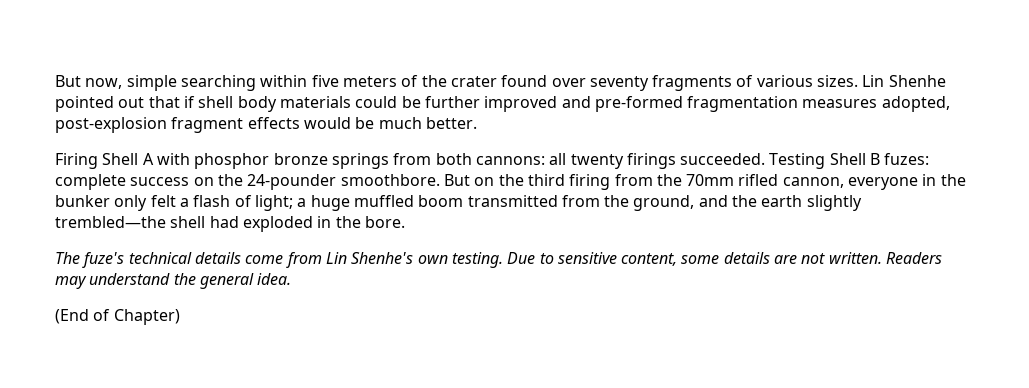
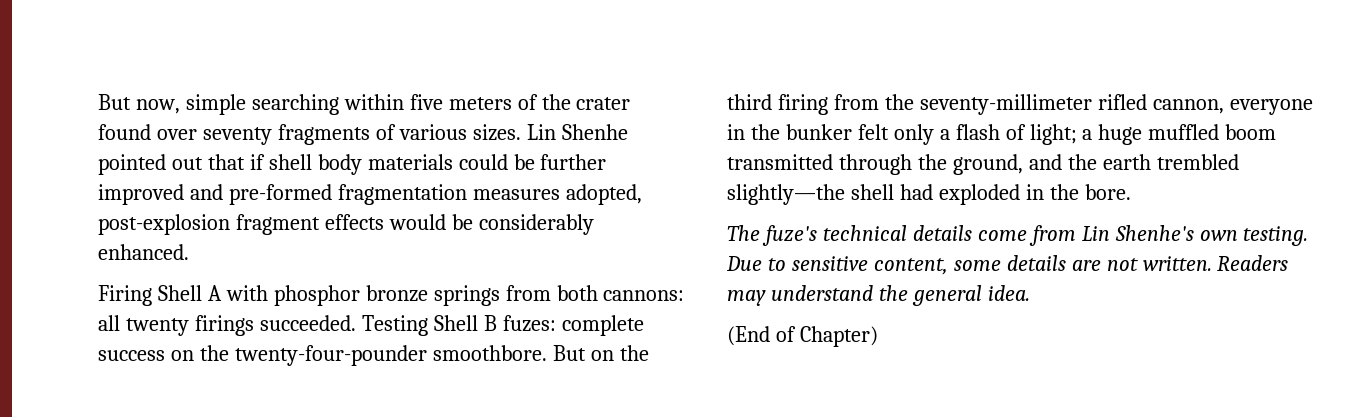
[378,117,477,129] much better. -> [478,214,594,235] [98,244,189,260] considerably enhanced.
[247,174,337,190] 24-pounder -> [234,345,427,366] twenty-four-pounder
[686,174,735,186] 70mm -> [919,94,1092,115] seventy-millimeter
[114,195,176,211] only felt -> [857,124,934,145] felt only
[561,195,600,207] from -> [838,154,912,175] through
[806,195,862,211] [55,216,166,228] slightly trembled—the -> [1156,154,1239,170] [727,184,845,205] trembled slightly—the

